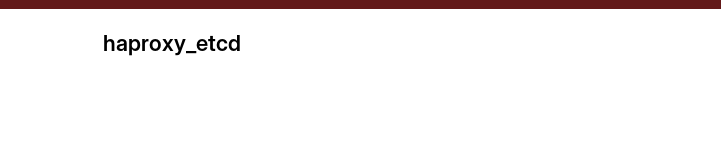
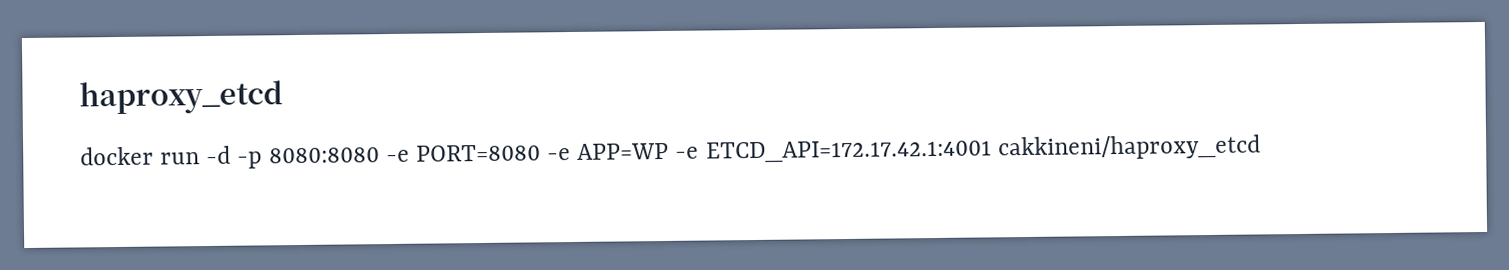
(241, 45) none -> [80,134,1261,169] // docker run -d -p 8080:8080 -e PORT=8080 -e APP=WP -e ETCD_API=172.17.42.1:4001 cakkineni/haproxy_etcd

